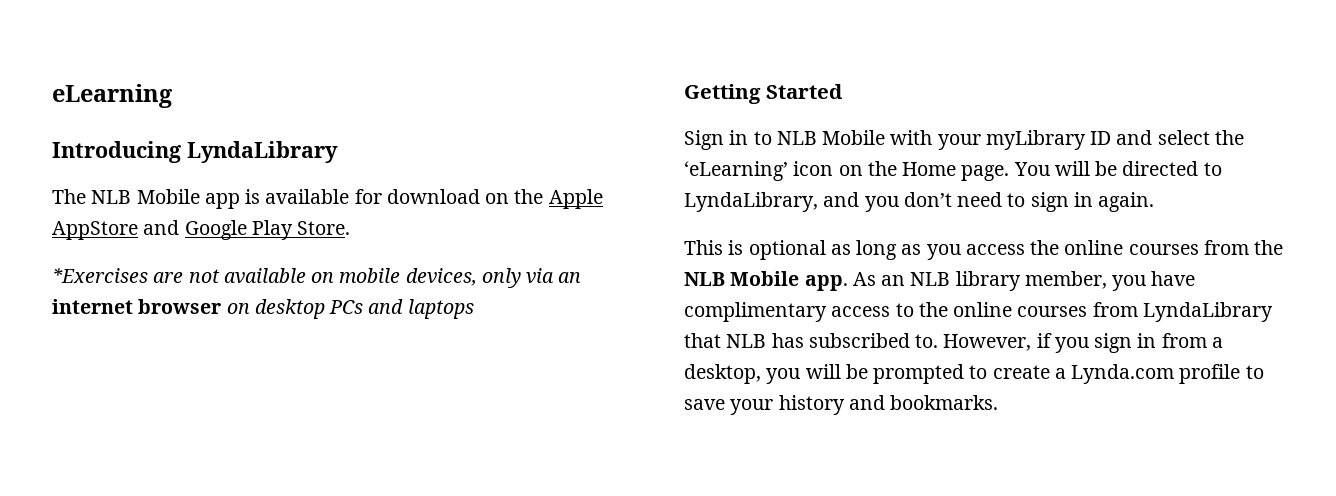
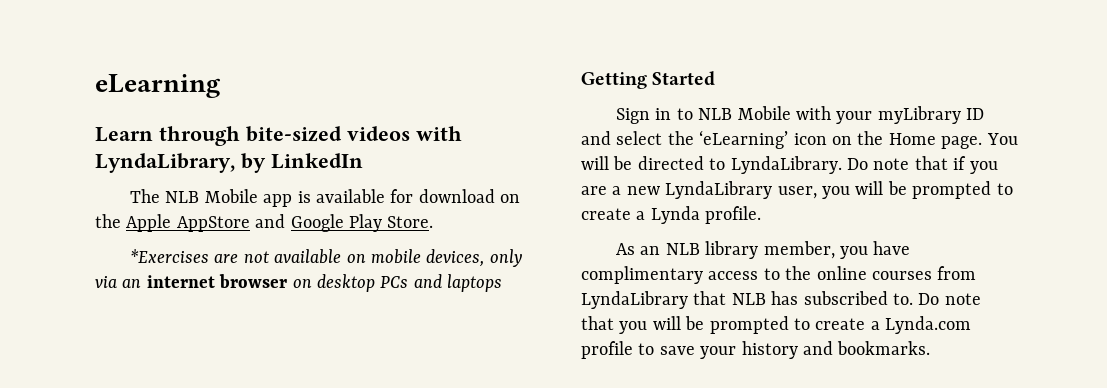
[52,141,338,163] Introducing LyndaLibrary -> [95,126,462,146] [95,153,363,173] Learn through bite-sized videos with LyndaLibrary, by LinkedIn
[684,192,1155,212] [684,240,1284,260] [684,271,848,291] LyndaLibrary, and you don’t need to sign in again. // This is optional as long as you access the online courses from the NLB Mobile app. -> [730,156,998,174] [581,181,1013,199] [581,206,762,224] LyndaLibrary. Do note that if you are a new LyndaLibrary user, you will be prompted to create a Lynda profile. //
[943,333,1223,353] [684,364,761,384] However, if you sign in from a desktop, -> [918,293,981,305] [581,316,614,330] Do note that

